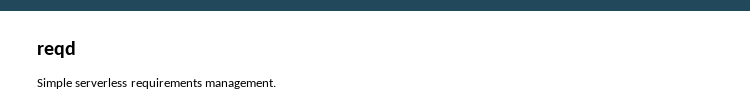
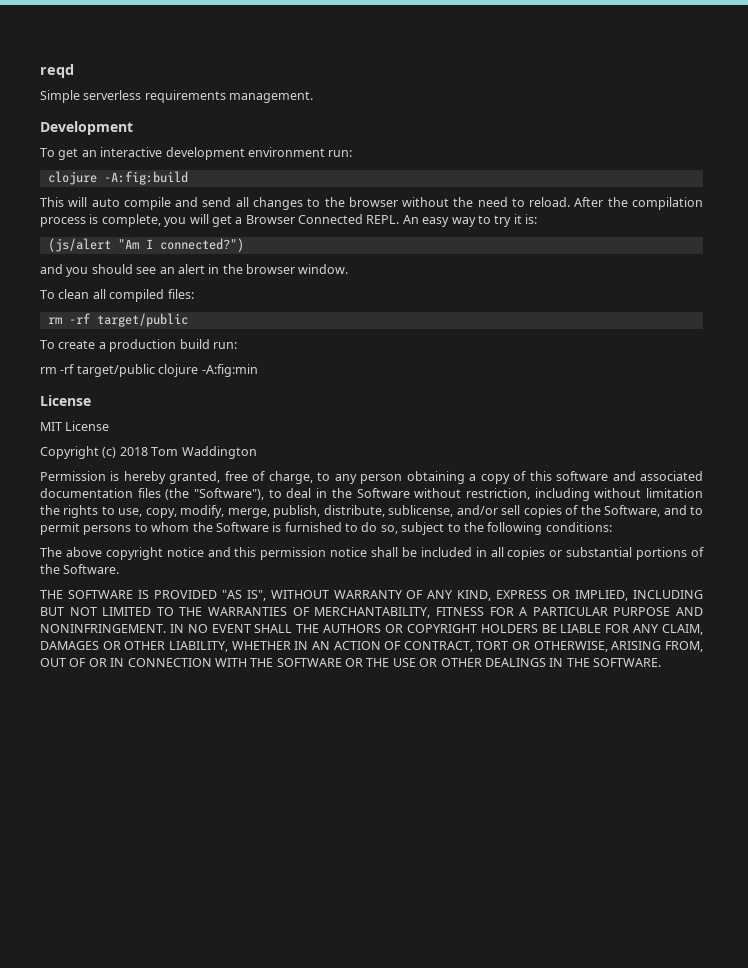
(277, 84) none -> [40,121,133,135] [40,147,353,160] [47,171,188,185] [40,197,703,210] [40,214,537,227] [47,238,244,252] [40,264,349,277] [40,289,194,302] [47,313,188,327] [40,339,237,352] [40,364,258,377] [40,395,91,406] [40,421,110,431] [40,446,257,459] [40,471,704,484] [40,488,703,501] [40,505,704,518] [40,522,612,535] [40,547,704,560] [40,564,120,574] [40,590,704,601] [40,607,704,618] [40,624,703,635] [40,641,703,652] [40,658,661,667] // Development // To get an interactive development environment run: // clojure -A:fig:build // This will auto compile and send all changes to the browser without the need to reload. After the compilation process is complete, you will get a Browser Connected REPL. An easy way to try it is: // (js/alert "Am I connected?") // and you should see an alert in the browser window. // To clean all compiled files: // rm -rf target/public // To create a production build run: // rm -rf target/public clojure -A:fig:min // License // MIT License // Copyright (c) 2018 Tom Waddington // Permission is hereby granted, free of charge, to any person obtaining a copy of this software and associated documentation files (the "Software"), to deal in the Software without restriction, including without limitation the rights to use, copy, modify, merge, publish, distribute, sublicense, and/or sell copies of the Software, and to permit persons to whom the Software is furnished to do so, subject to the following conditions: // The above copyright notice and this permission notice shall be included in all copies or substantial portions of the Software. // THE SOFTWARE IS PROVIDED "AS IS", WITHOUT WARRANTY OF ANY KIND, EXPRESS OR IMPLIED, INCLUDING BUT NOT LIMITED TO THE WARRANTIES OF MERCHANTABILITY, FITNESS FOR A PARTICULAR PURPOSE AND NONINFRINGEMENT. IN NO EVENT SHALL THE AUTHORS OR COPYRIGHT HOLDERS BE LIABLE FOR ANY CLAIM, DAMAGES OR OTHER LIABILITY, WHETHER IN AN ACTION OF CONTRACT, TORT OR OTHERWISE, ARISING FROM, OUT OF OR IN CONNECTION WITH THE SOFTWARE OR THE USE OR OTHER DEALINGS IN THE SOFTWARE.

